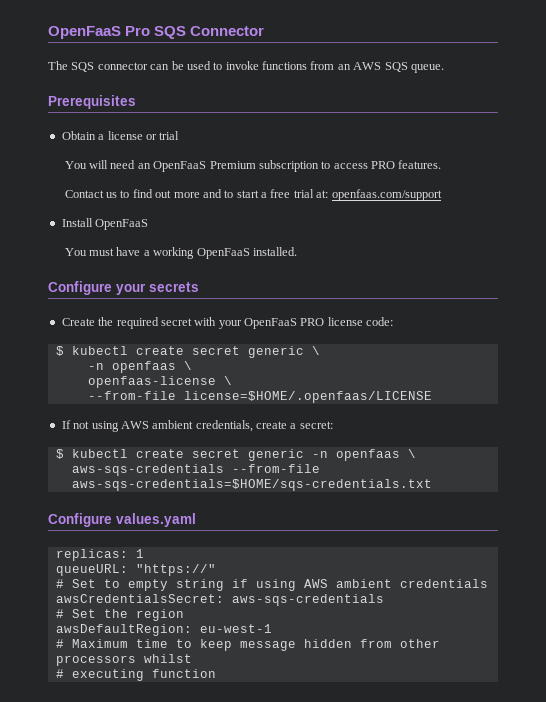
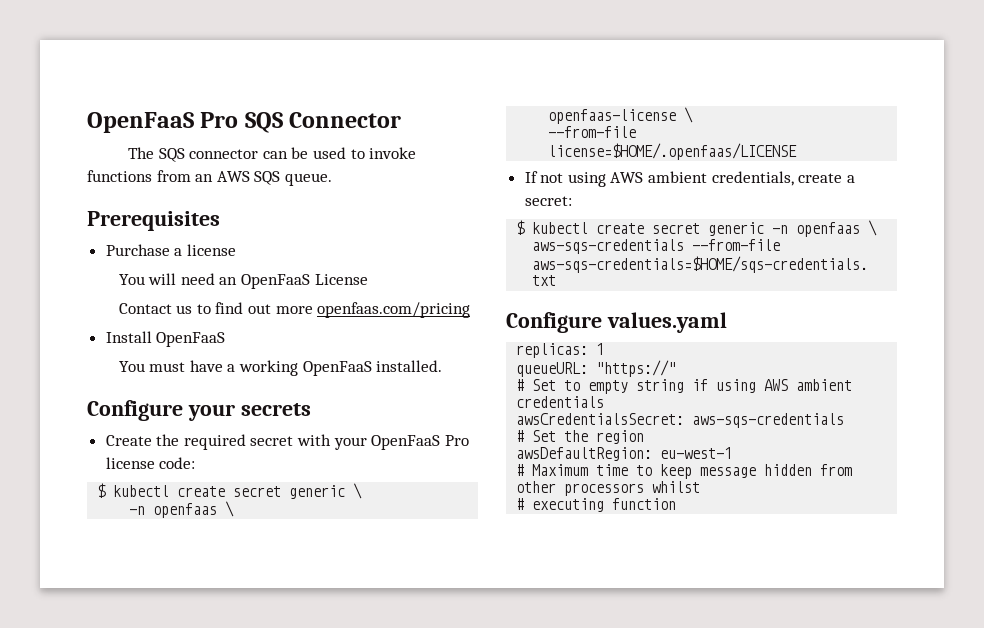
[61,131,96,140] Obtain -> [105,244,170,256] Purchase
[145,131,180,140] or trial -> (236, 250) none
[209,160,442,172] Premium subscription to access PRO features. -> [314,274,368,285] License
[202,189,442,201] and to start a free trial at: openfaas.com/support -> [317,302,471,318] openfaas.com/pricing
[300,318,325,326] PRO -> [444,435,469,446] Pro

